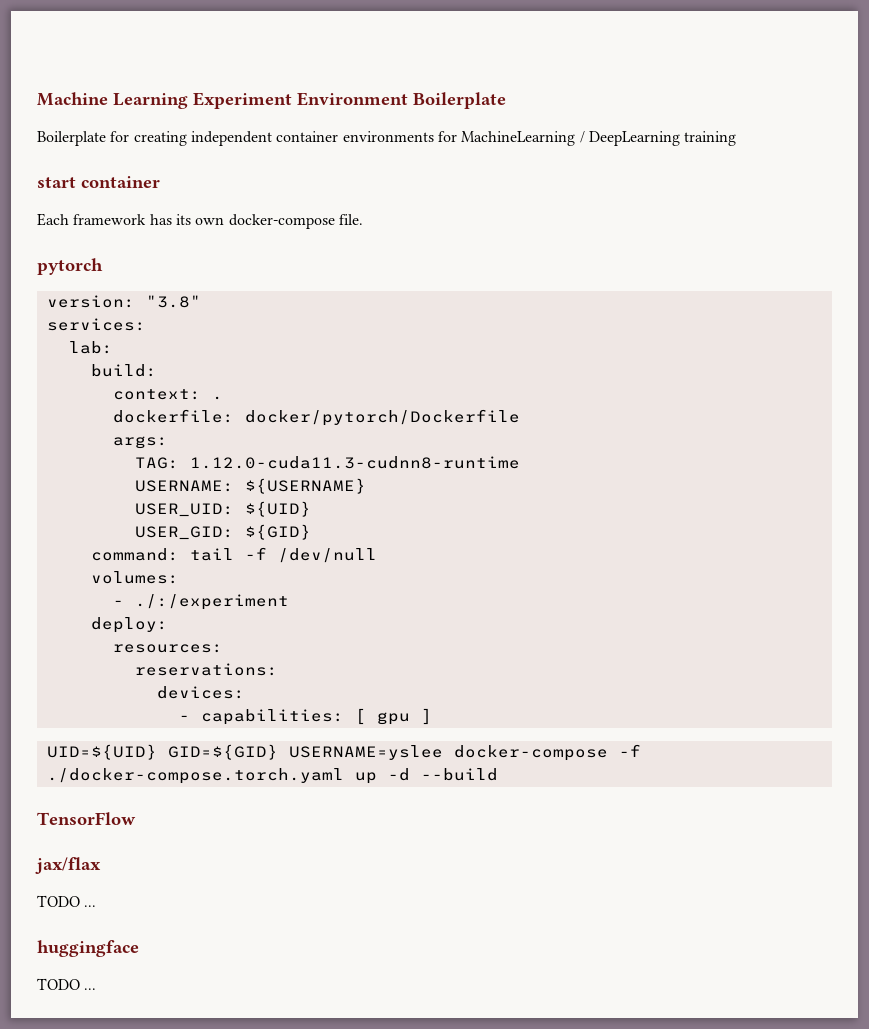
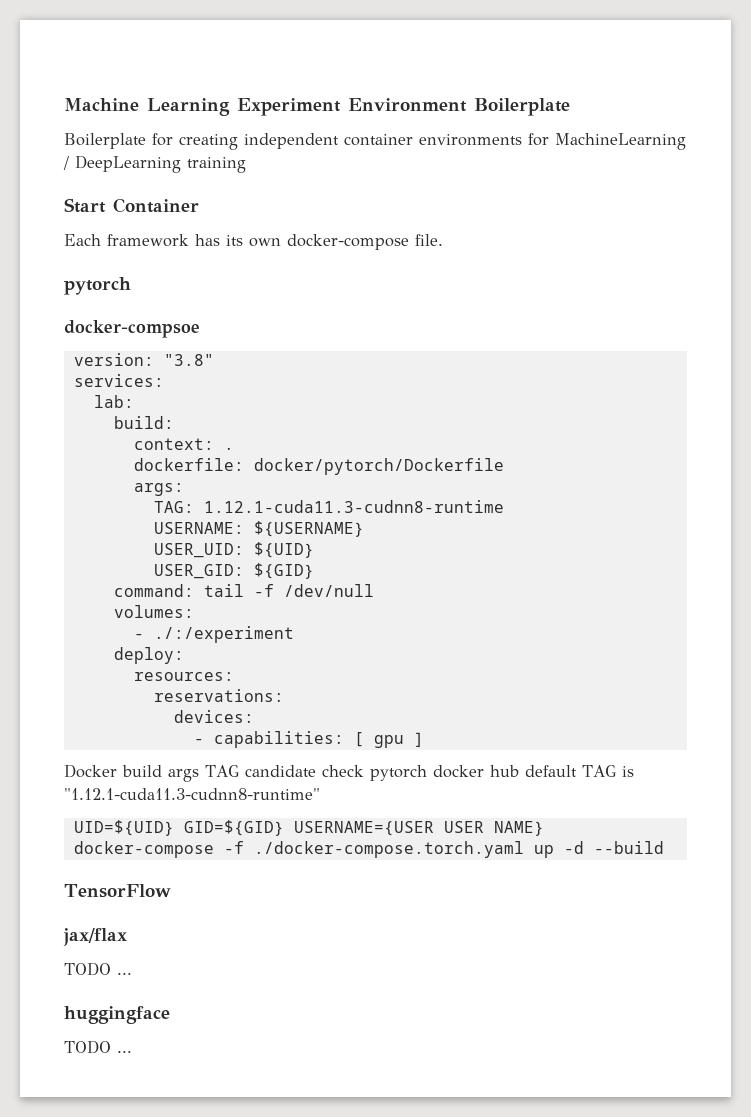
[37,176,160,188] start container -> [64,198,199,213] Start Container
(103, 266) none -> [64,320,200,338] // docker-compsoe
[189,456,520,469] 1.12.0-cuda11.3-cudnn8-runtime -> [203,500,504,513] 1.12.1-cuda11.3-cudnn8-runtime
(432, 716) none -> [64,764,634,782] [64,788,320,800] // Docker build args TAG candidate check pytorch docker hub default TAG is "1.12.1-cuda11.3-cudnn8-runtime"
[288,745,443,760] USERNAME=yslee -> [293,821,544,836] USERNAME={USER USER NAME}

